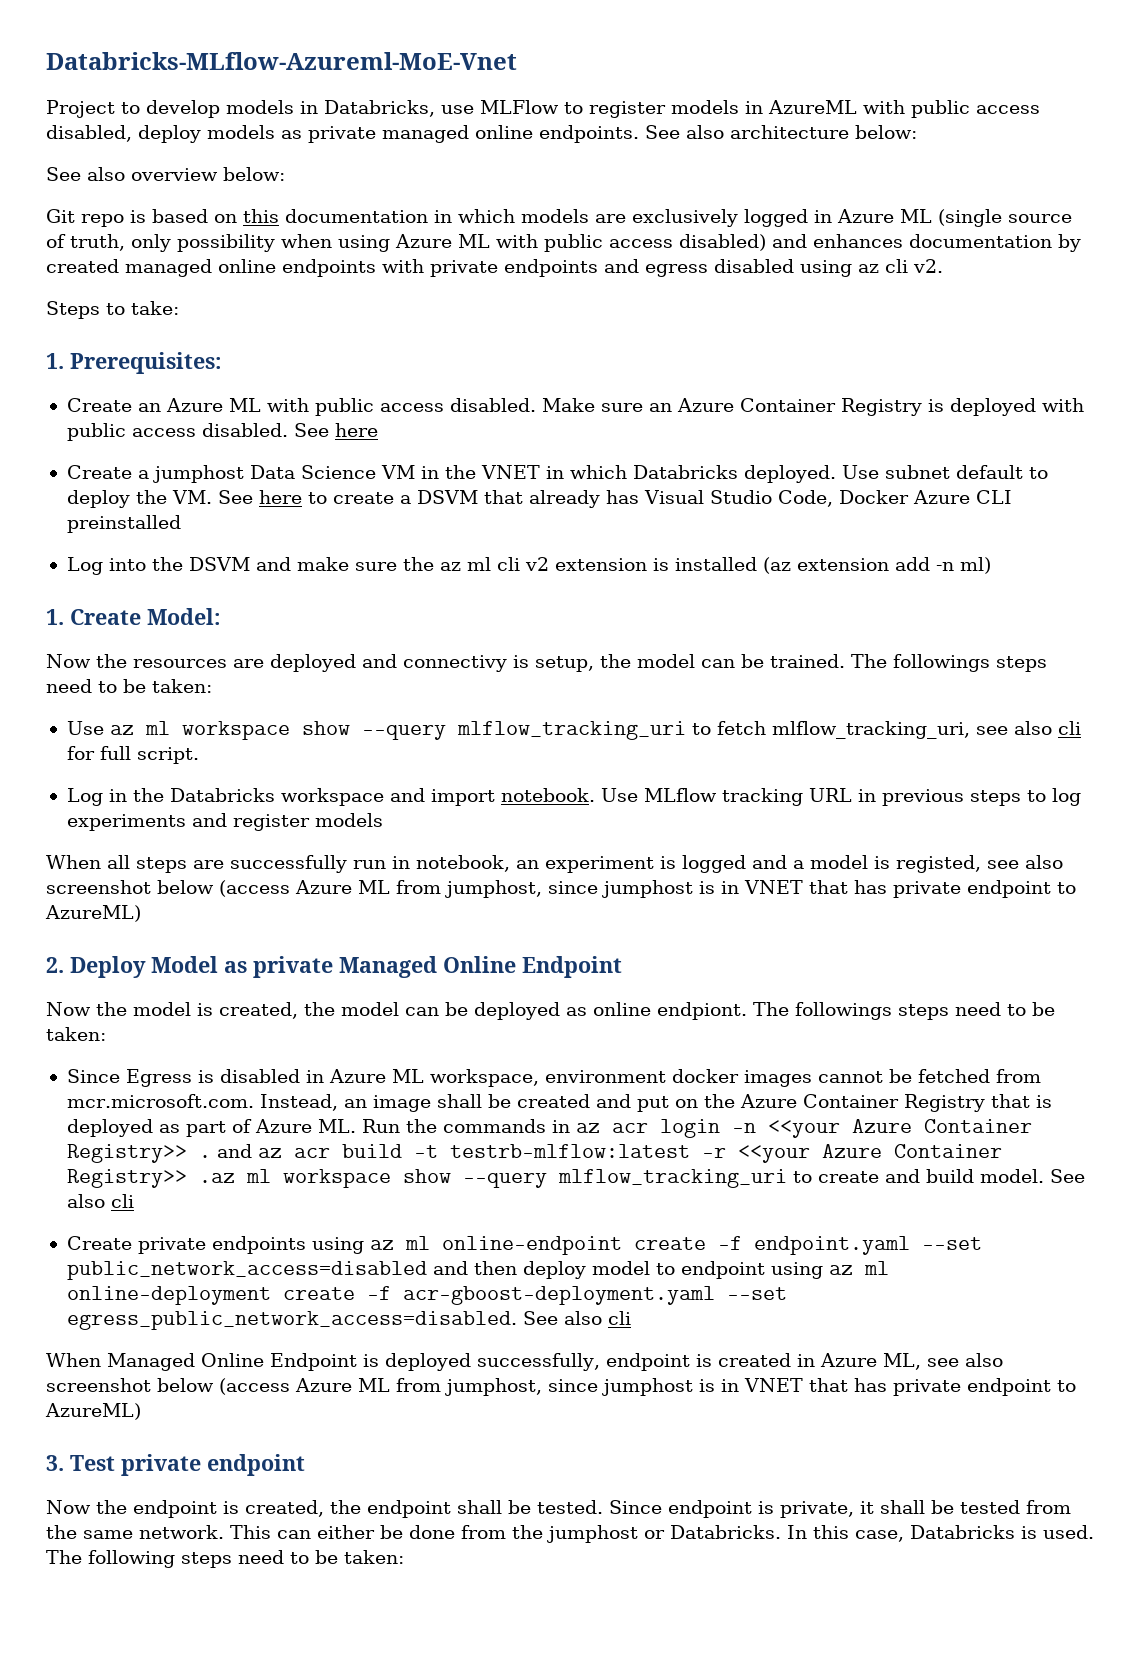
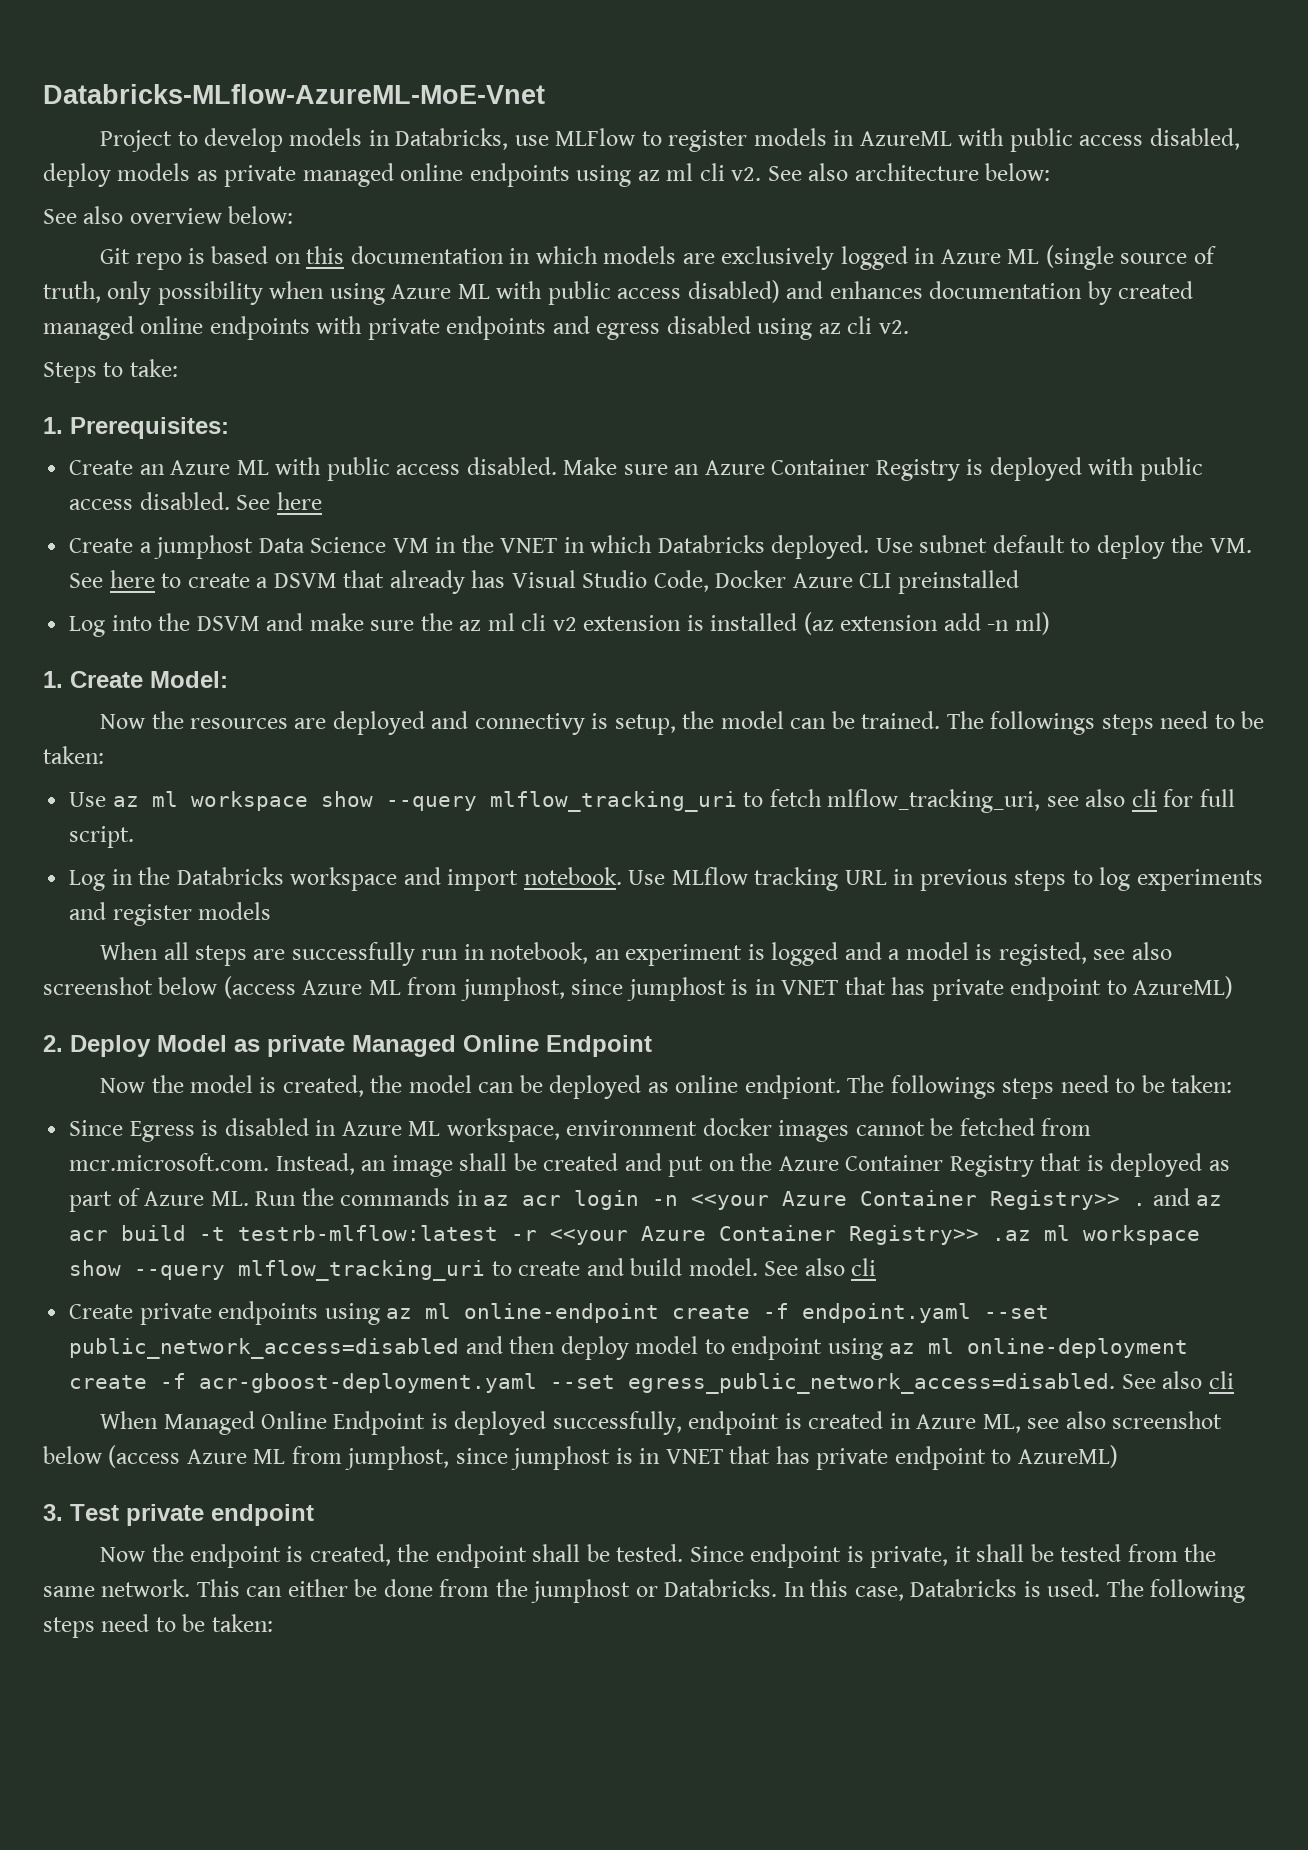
[46,52,517,70] Databricks-MLflow-Azureml-MoE-Vnet -> [43,84,545,104] Databricks-MLflow-AzureML-MoE-Vnet
[539,125,639,143] endpoints. -> [469,163,762,187] endpoints using az ml cli v2.

